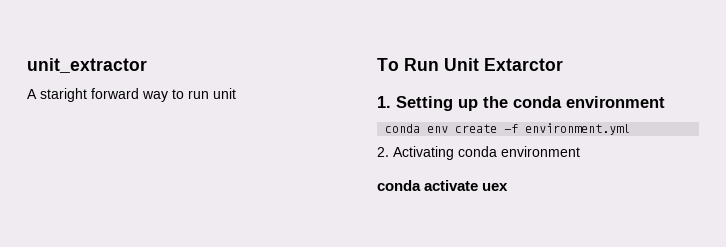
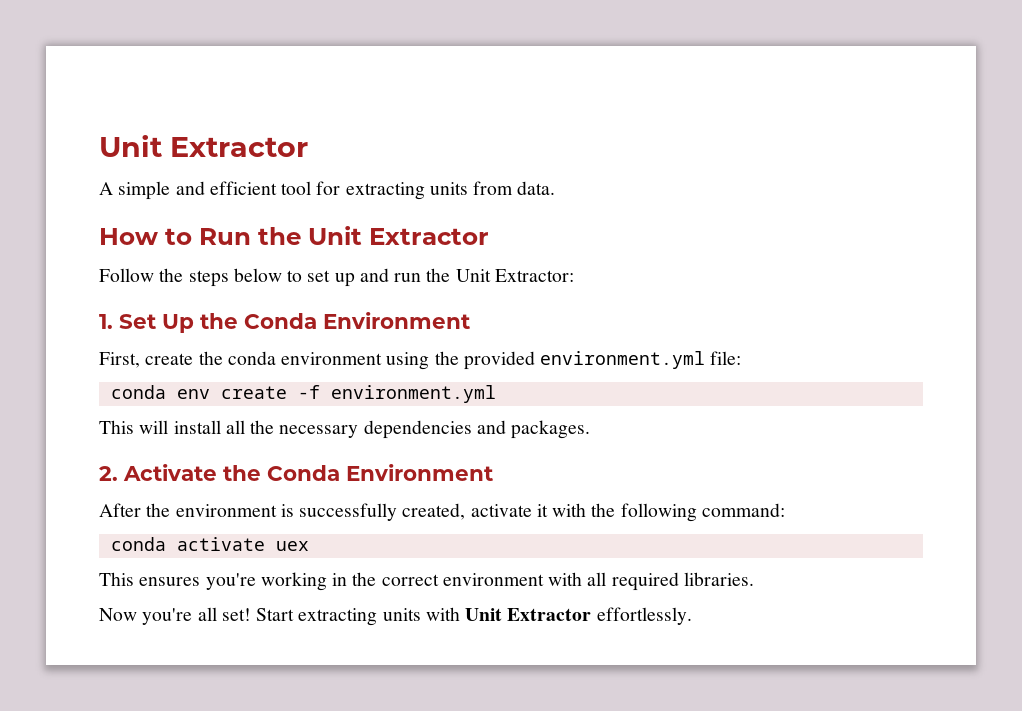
[27,58,147,73] unit_extractor -> [99,135,308,157] Unit Extractor
[40,88,236,102] [377,58,563,71] [377,96,665,111] staright forward way to run unit // To Run Unit Extarctor // 1. Setting up the conda environment -> [118,181,556,200] [99,226,489,245] [99,268,574,287] [99,312,470,333] [99,351,742,370] simple and efficient tool for extracting units from data. // How to Run the Unit Extractor // Follow the steps below to set up and run the Unit Extractor: // 1. Set Up the Conda Environment // First, create the conda environment using the provided environment.yml file:
[377,146,580,160] [377,180,509,191] 2. Activating conda environment // conda activate uex -> [99,420,591,439] [99,464,493,481] [99,503,785,522] [110,537,309,551] [99,572,754,591] [99,607,692,626] This will install all the necessary dependencies and packages. // 2. Activate the Conda Environment // After the environment is successfully created, activate it with the following command: // conda activate uex // This ensures you're working in the correct environment with all required libraries. // Now you're all set! Start extracting units with Unit Extractor effortlessly.

